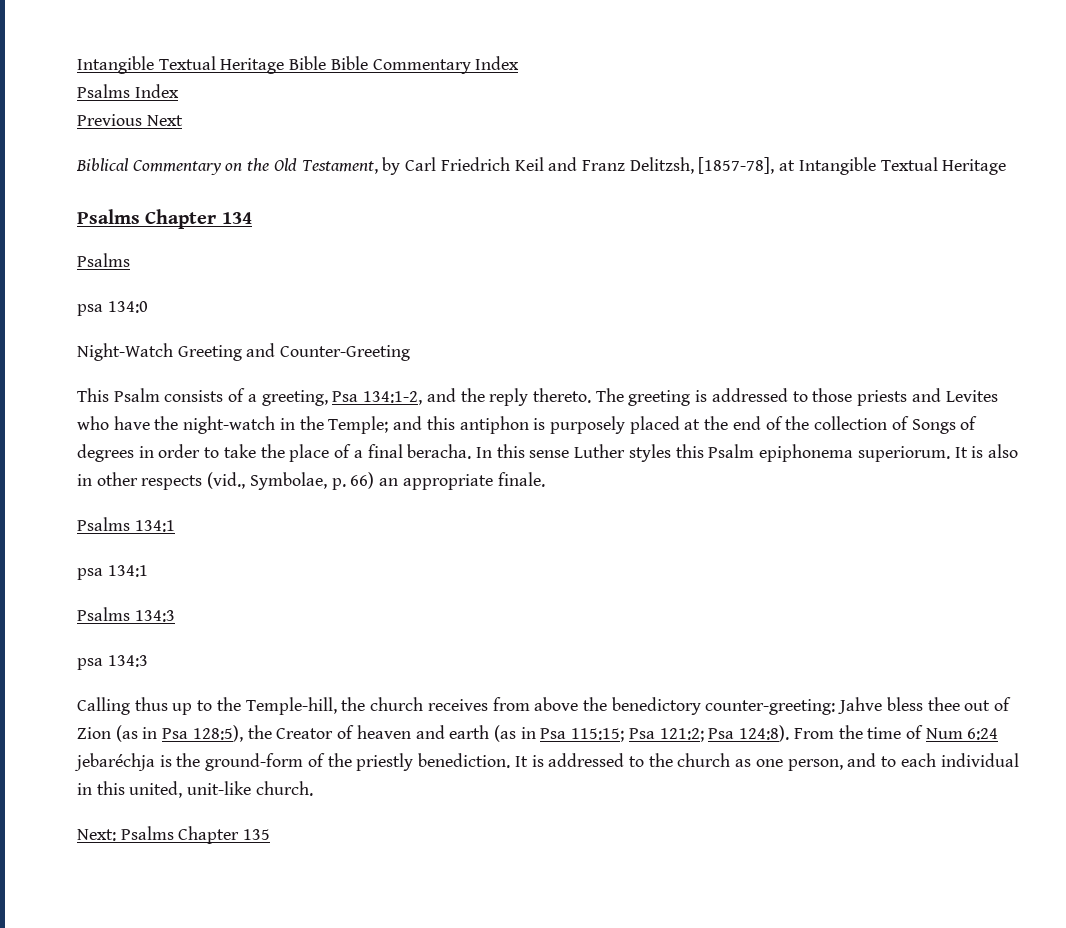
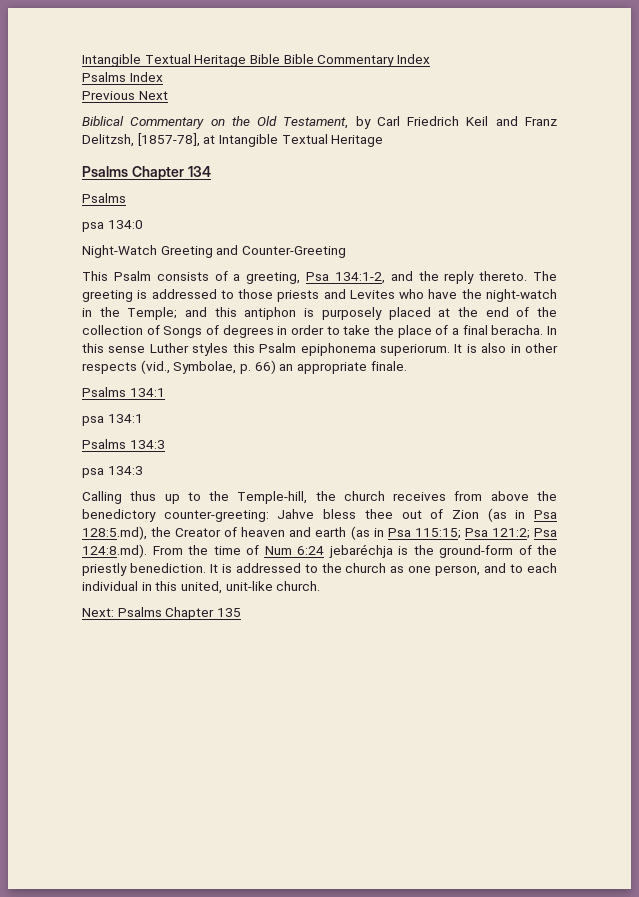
[192,725,243,742] 128:5), -> [82,526,147,540] 128:5.md),
[739,725,790,742] 124:8). -> [82,544,147,558] 124:8.md).

